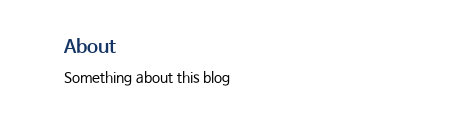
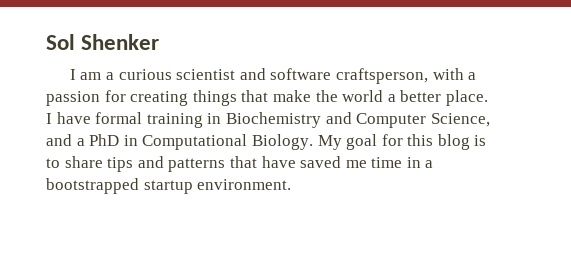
[63,38,116,53] [64,71,231,86] About // Something about this blog -> [46,34,160,50] [69,68,477,84] [46,90,488,106] [46,112,490,128] [46,134,487,150] [46,156,434,172] [46,178,292,194] Sol Shenker // I am a curious scientist and software craftsperson, with a passion for creating things that make the world a better place. I have formal training in Biochemistry and Computer Science, and a PhD in Computational Biology. My goal for this blog is to share tips and patterns that have saved me time in a bootstrapped startup environment.

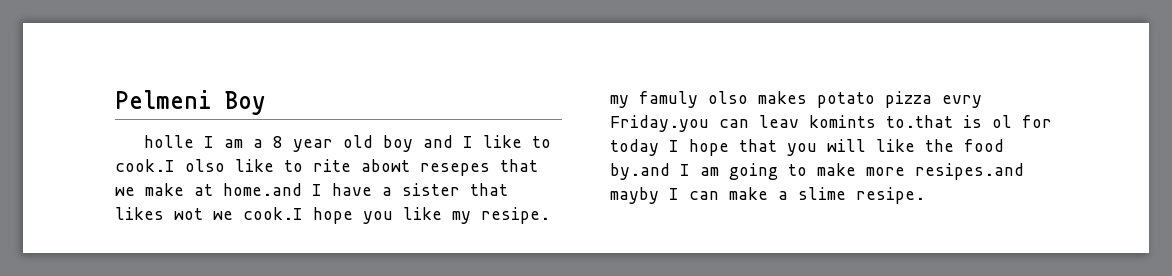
[46,34,160,50] [69,68,477,84] [46,90,488,106] [46,112,490,128] [46,134,487,150] [46,156,434,172] [46,178,292,194] Sol Shenker // I am a curious scientist and software craftsperson, with a passion for creating things that make the world a better place. I have formal training in Biochemistry and Computer Science, and a PhD in Computational Biology. My goal for this blog is to share tips and patterns that have saved me time in a bootstrapped startup environment. -> [115,90,265,115] [143,135,551,152] [115,159,538,176] [115,183,508,196] [115,207,550,224] [610,91,982,108] [610,115,1052,132] [610,139,1004,156] [610,163,1024,180] [610,187,925,204] Pelmeni Boy // holle I am a 8 year old boy and I like to cook.I olso like to rite abowt resepes that we make at home.and I have a sister that likes wot we cook.I hope you like my resipe. my famuly olso makes potato pizza evry Friday.you can leav komints to.that is ol for today I hope that you will like the food by.and I am going to make more resipes.and mayby I can make a slime resipe.

